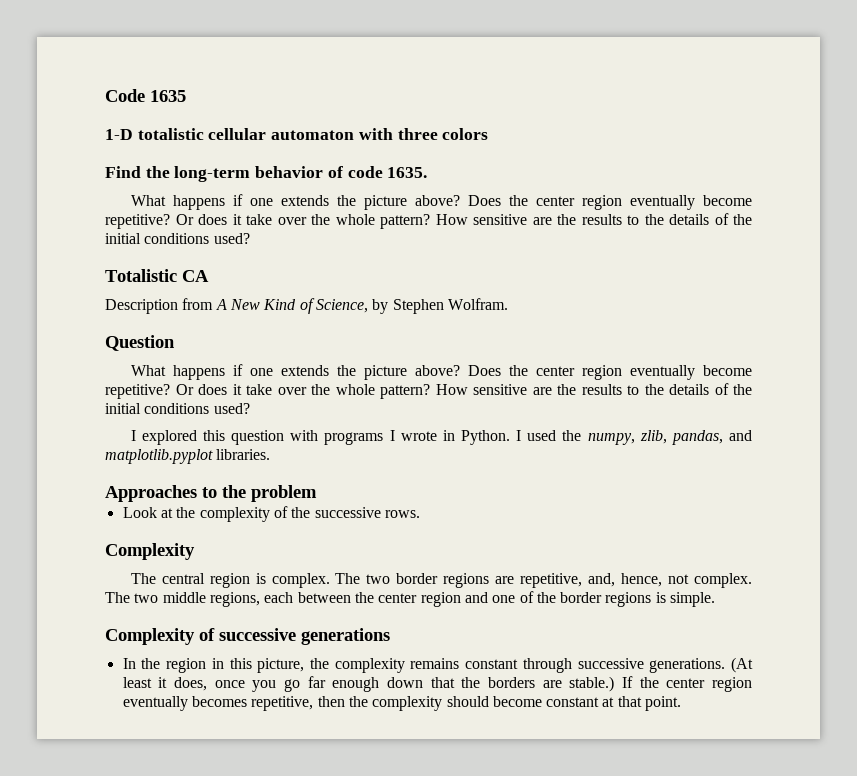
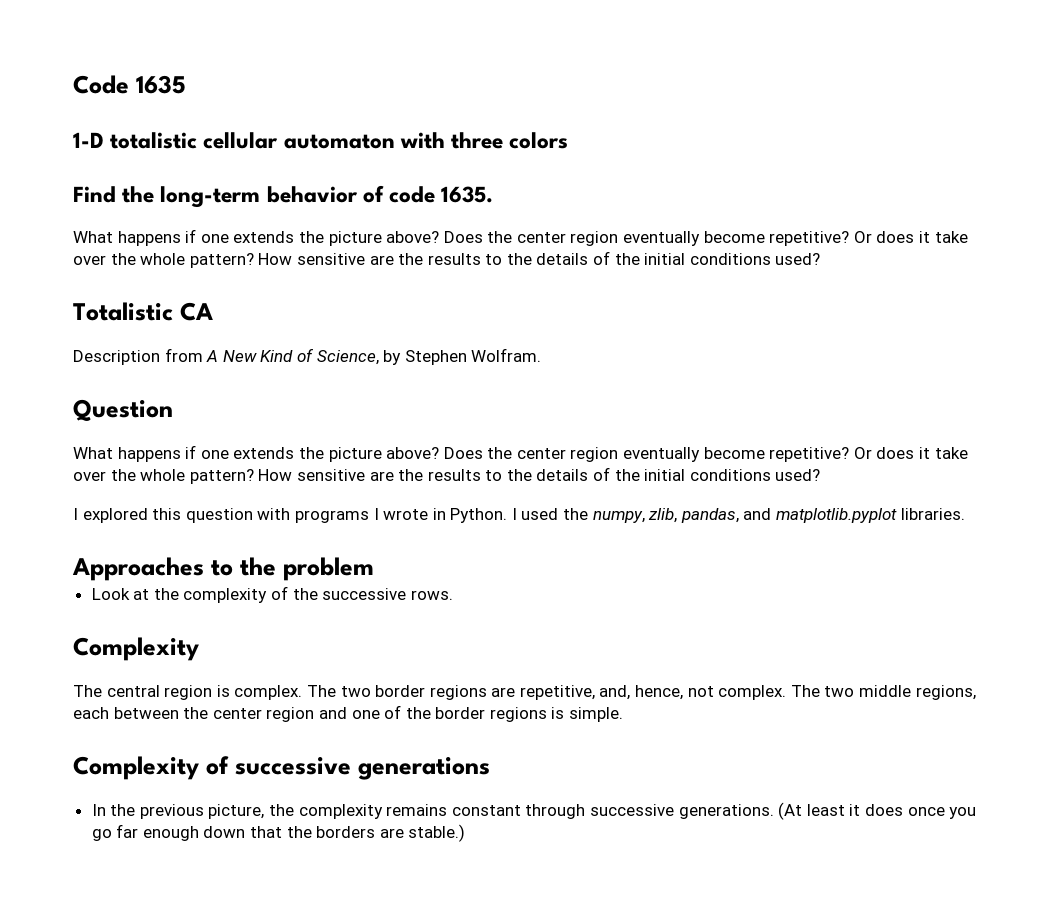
[166,658,252,673] region in this -> [139,804,204,819] previous
[173,677,207,691] does, -> [864,804,903,816] does
[621,676,752,692] [122,696,682,711] If the center region eventually becomes repetitive, then the complexity should become constant at that point. -> (466, 833) none

